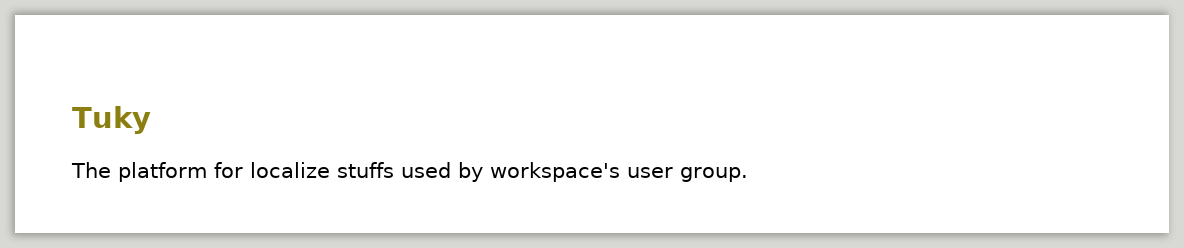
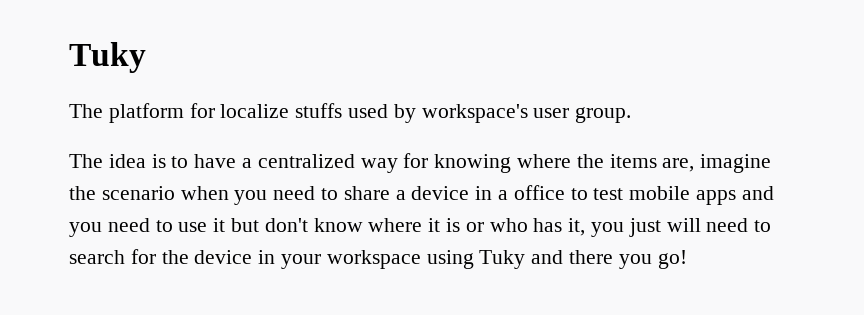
(748, 174) none -> [69,153,772,173] [69,185,774,205] [69,218,772,237] [69,249,687,269] // The idea is to have a centralized way for knowing where the items are, imagine the scenario when you need to share a device in a office to test mobile apps and you need to use it but don't know where it is or who has it, you just will need to search for the device in your workspace using Tuky and there you go!

